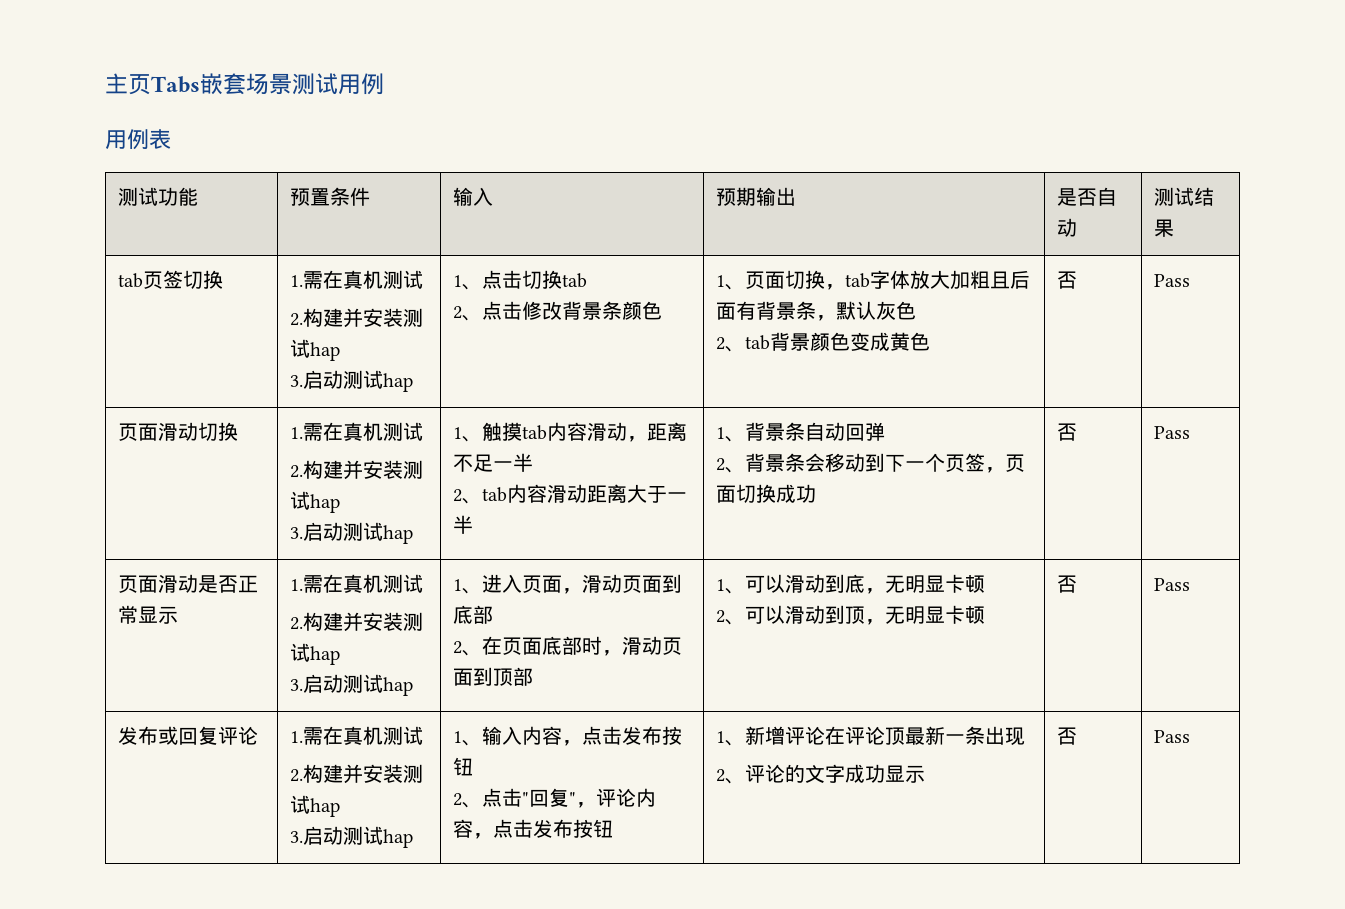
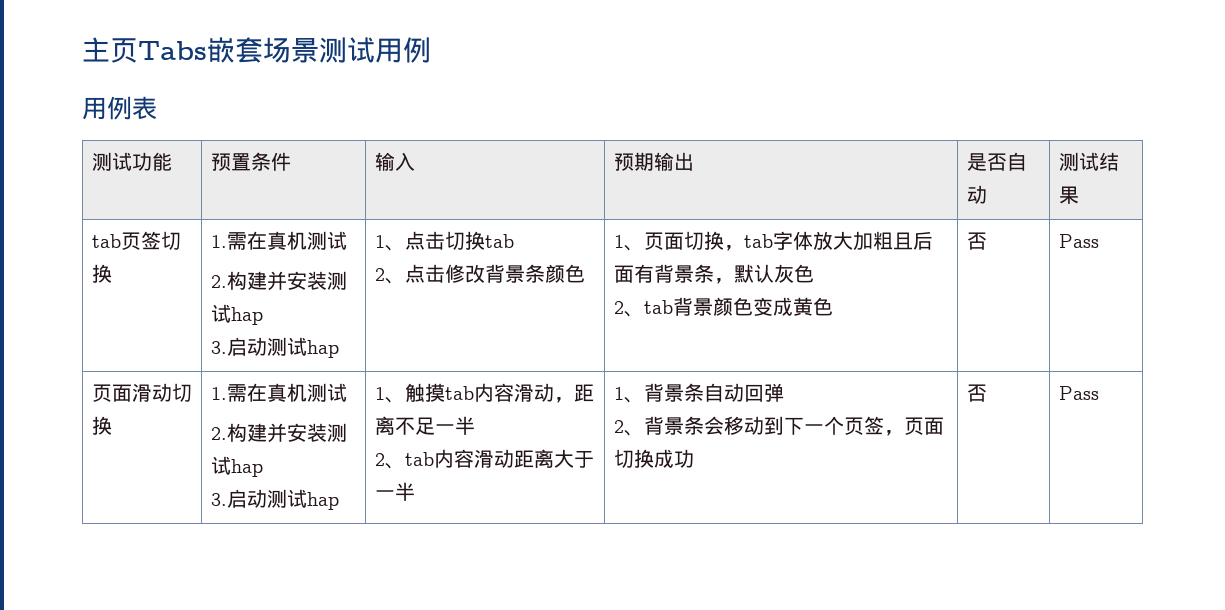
[117,574,258,593] [117,605,178,624] [289,574,423,593] [289,612,423,632] [289,643,340,665] [289,674,413,696] [452,574,682,594] [452,605,493,624] [452,636,682,656] [452,667,533,686] [715,574,985,594] [715,605,985,625] [1056,575,1077,593] [1153,578,1190,591] [117,726,258,745] [289,726,423,745] [289,764,423,784] [289,795,340,817] [289,826,413,848] [452,726,682,746] [452,757,473,776] [452,788,656,808] [452,819,613,839] [715,726,1025,746] [715,764,925,784] [1056,727,1077,745] [1153,730,1190,743] // 页面滑动是否正常显示 | 1.需在真机测试 // 2.构建并安装测试hap // 3.启动测试hap | 1、进入页面，滑动页面到底部 // 2、在页面底部时，滑动页面到顶部 | 1、可以滑动到底，无明显卡顿 // 2、可以滑动到顶，无明显卡顿 | 否 | Pass // 发布或回复评论 | 1.需在真机测试 // 2.构建并安装测试hap // 3.启动测试hap | 1、输入内容，点击发布按钮 // 2、点击"回复"，评论内容，点击发布按钮 | 1、新增评论在评论顶最新一条出现 // 2、评论的文字成功显示 | 否 | Pass -> (1099, 393) none

